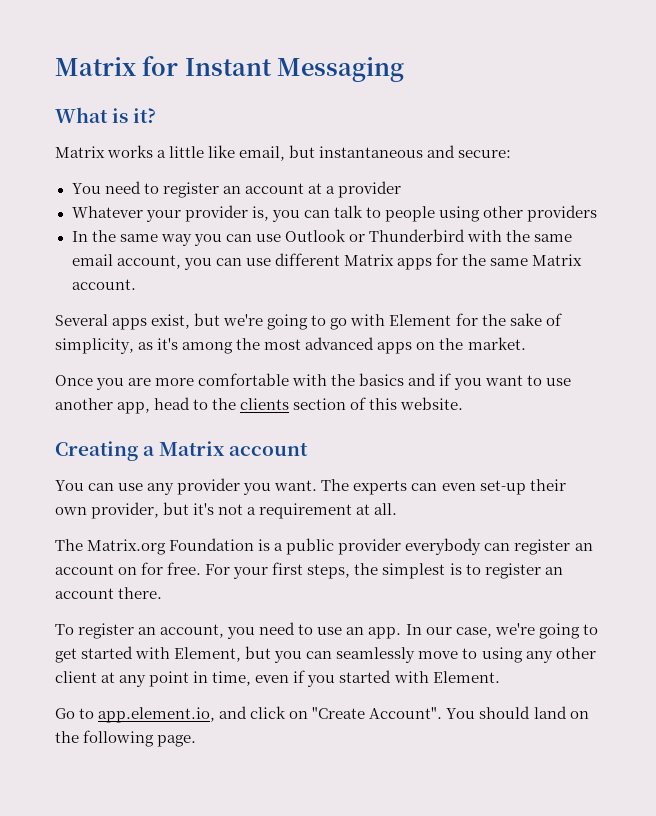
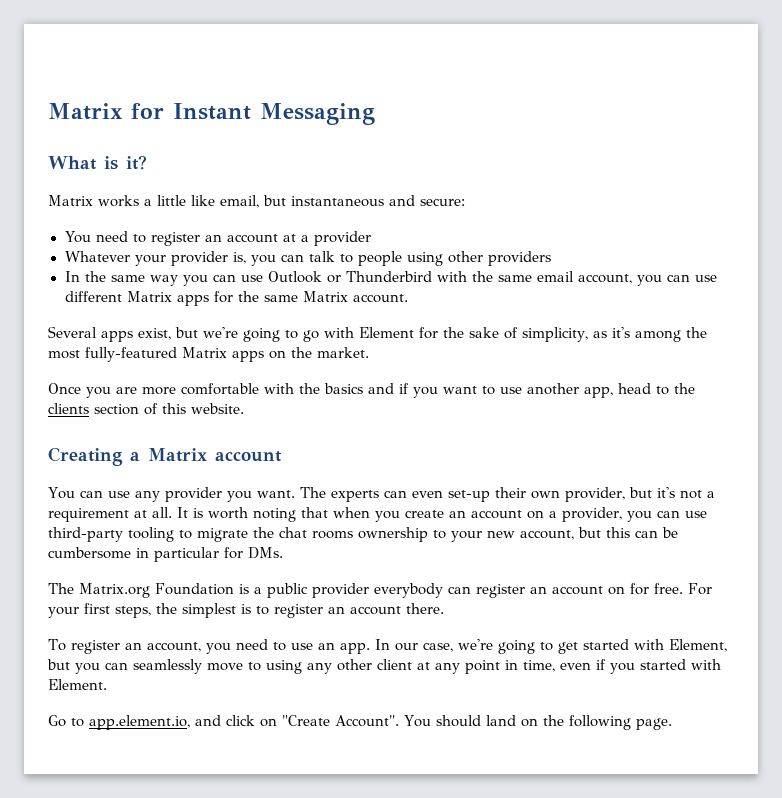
[305,337,375,350] advanced -> [85,347,227,362] fully-featured Matrix
(398, 509) none -> [177,507,707,522] [48,527,678,542] [48,547,283,562] It is worth noting that when you create an account on a provider, you can use third-party tooling to migrate the chat rooms ownership to your new account, but this can be cumbersome in particular for DMs.

